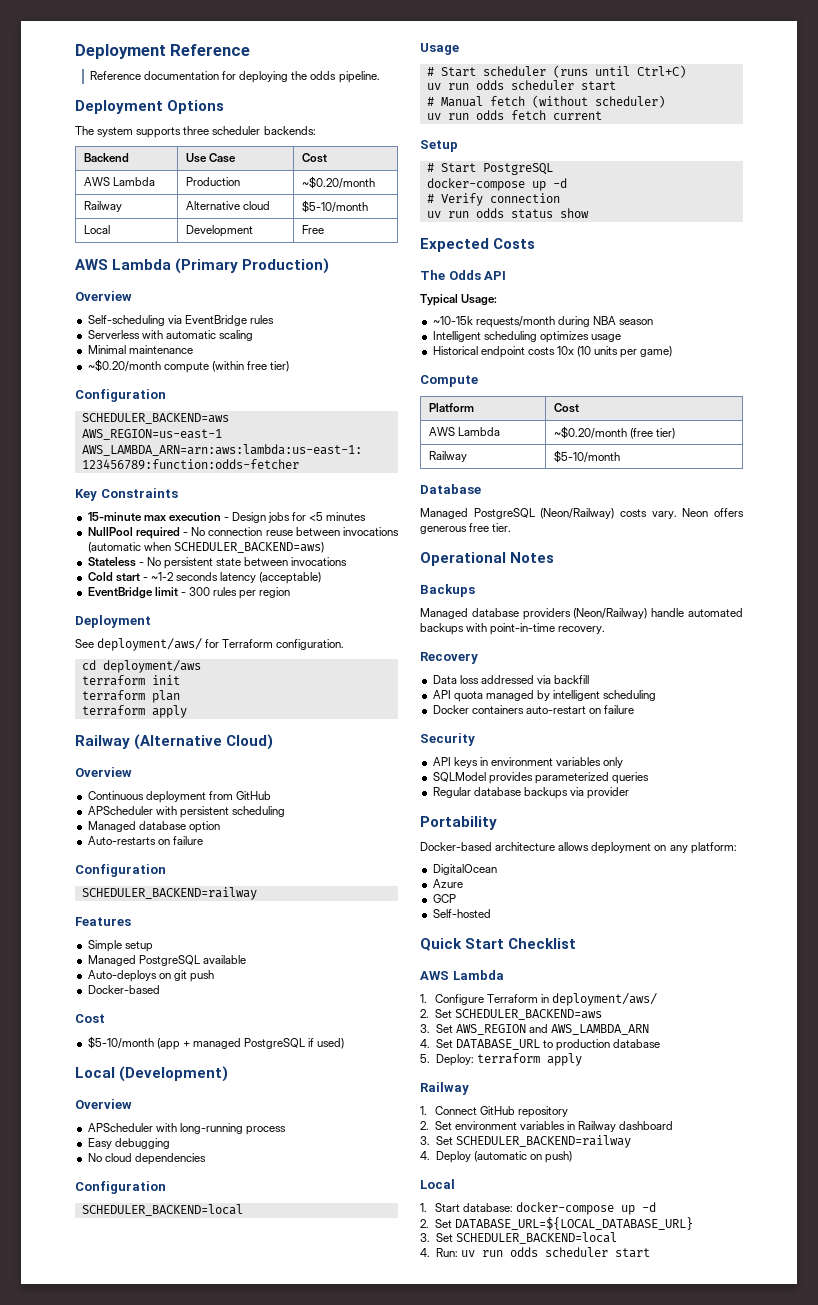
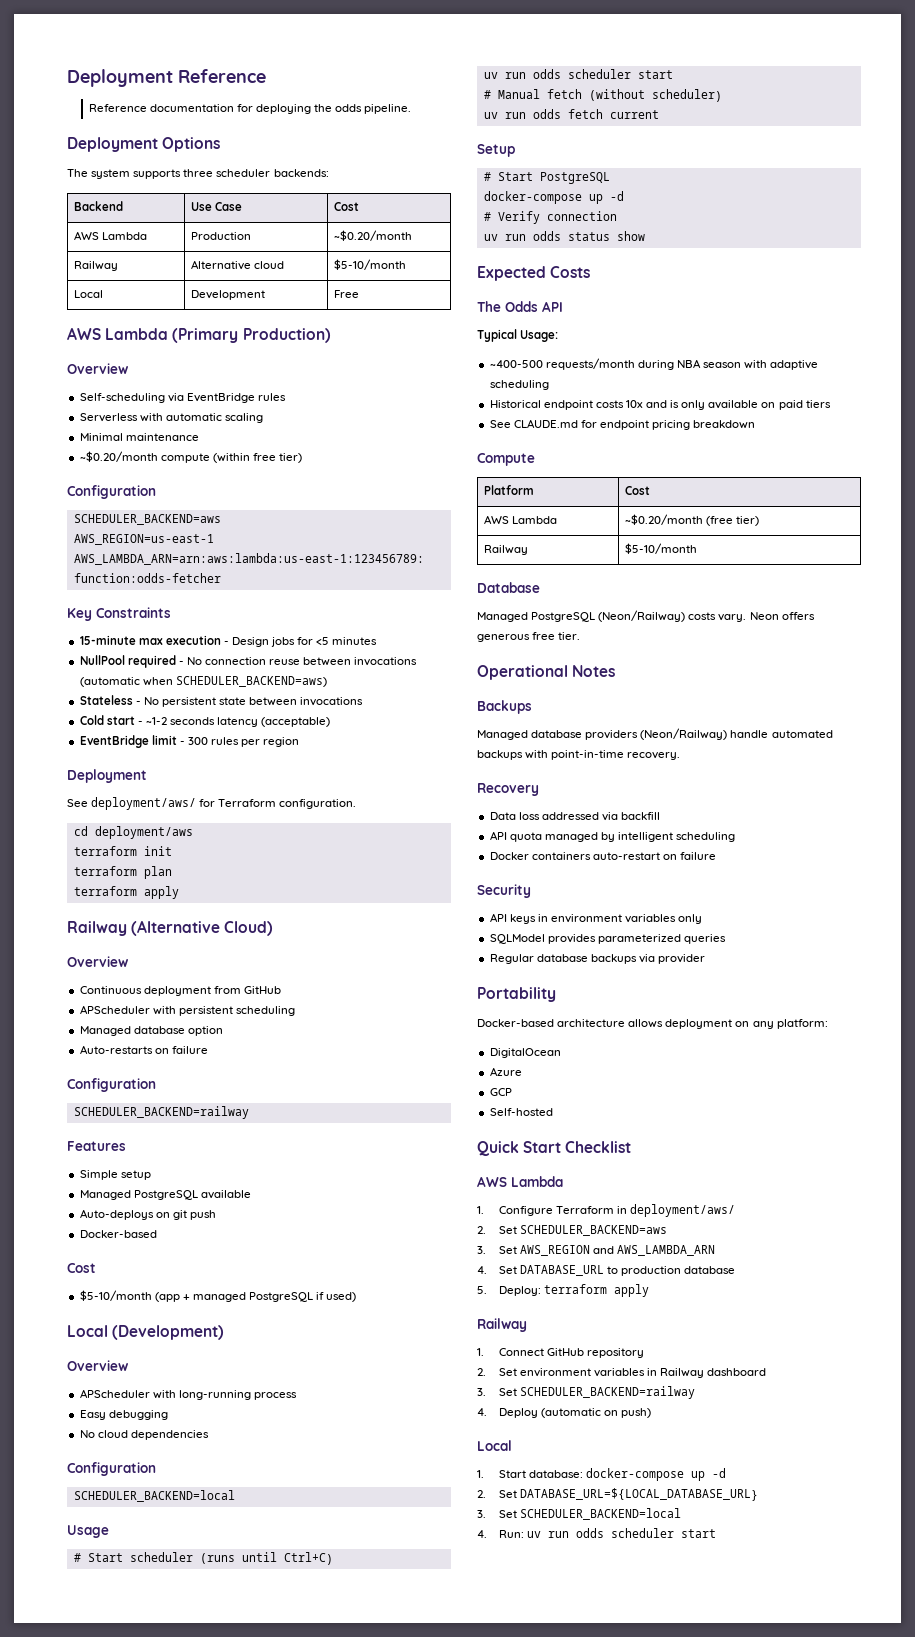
[432,316,473,325] ~10-15k -> [489,360,543,368] ~400-500
[432,331,621,343] // Intelligent scheduling optimizes usage -> [744,360,819,370] [489,380,549,390] with adaptive scheduling
[577,346,673,358] (10 units per game) -> [646,400,831,410] [489,419,756,430] and is only available on paid tiers // See CLAUDE.md for endpoint pricing breakdown

